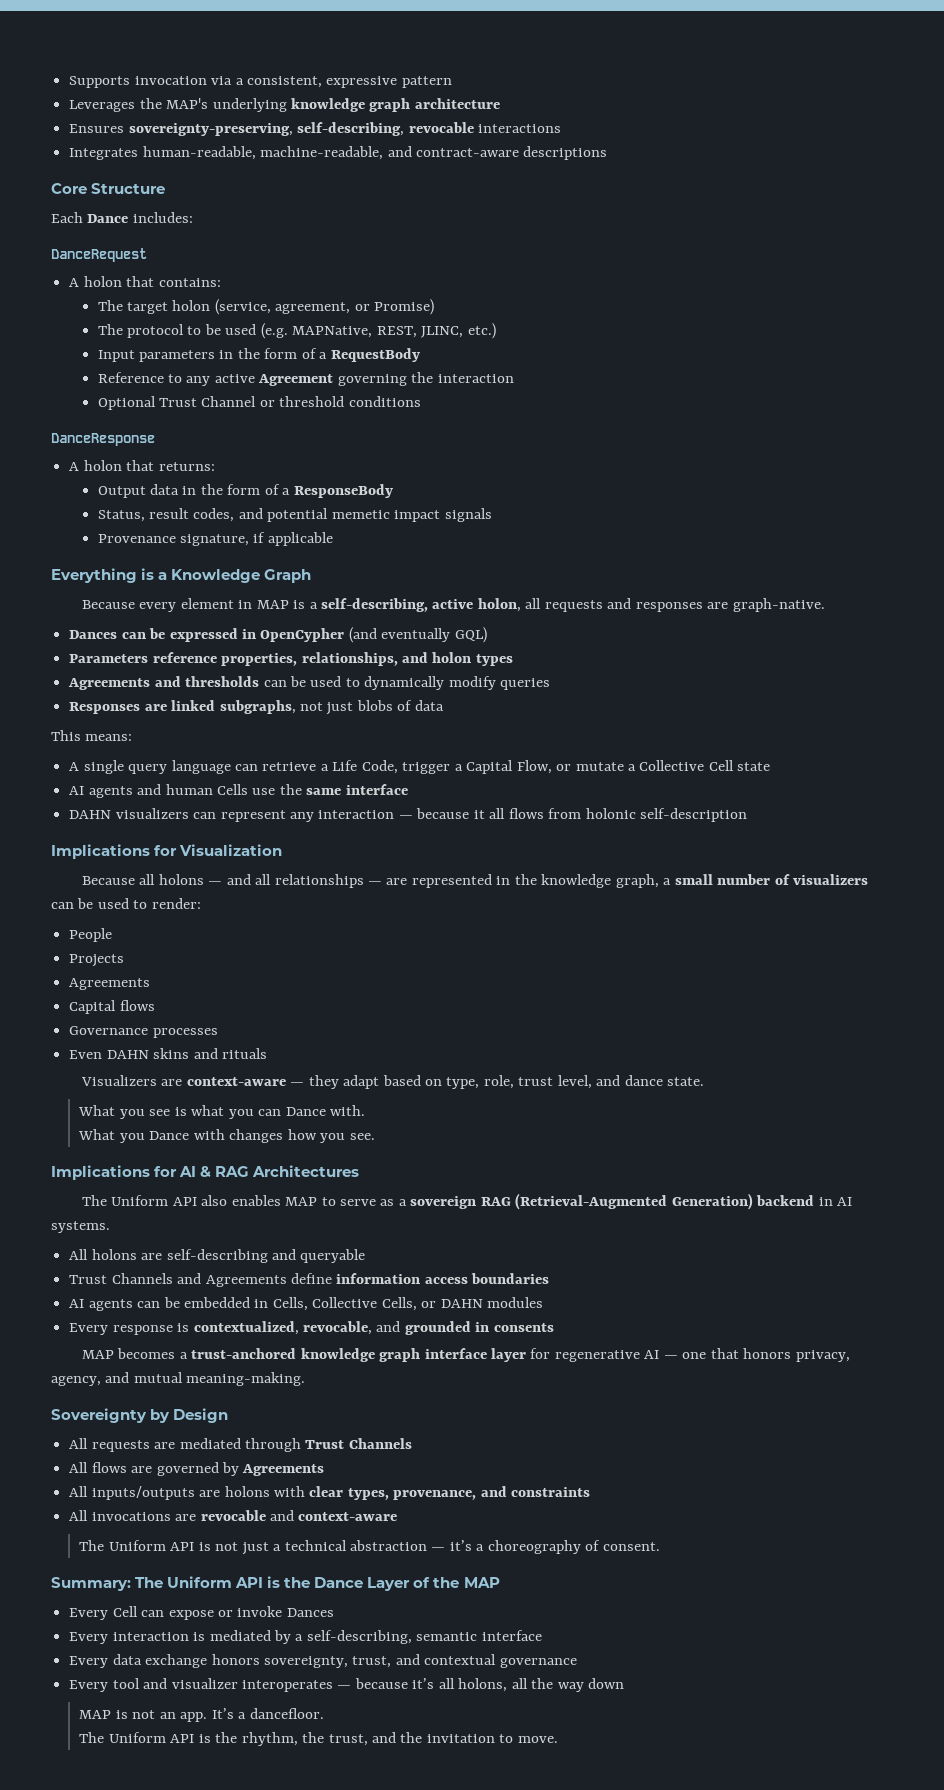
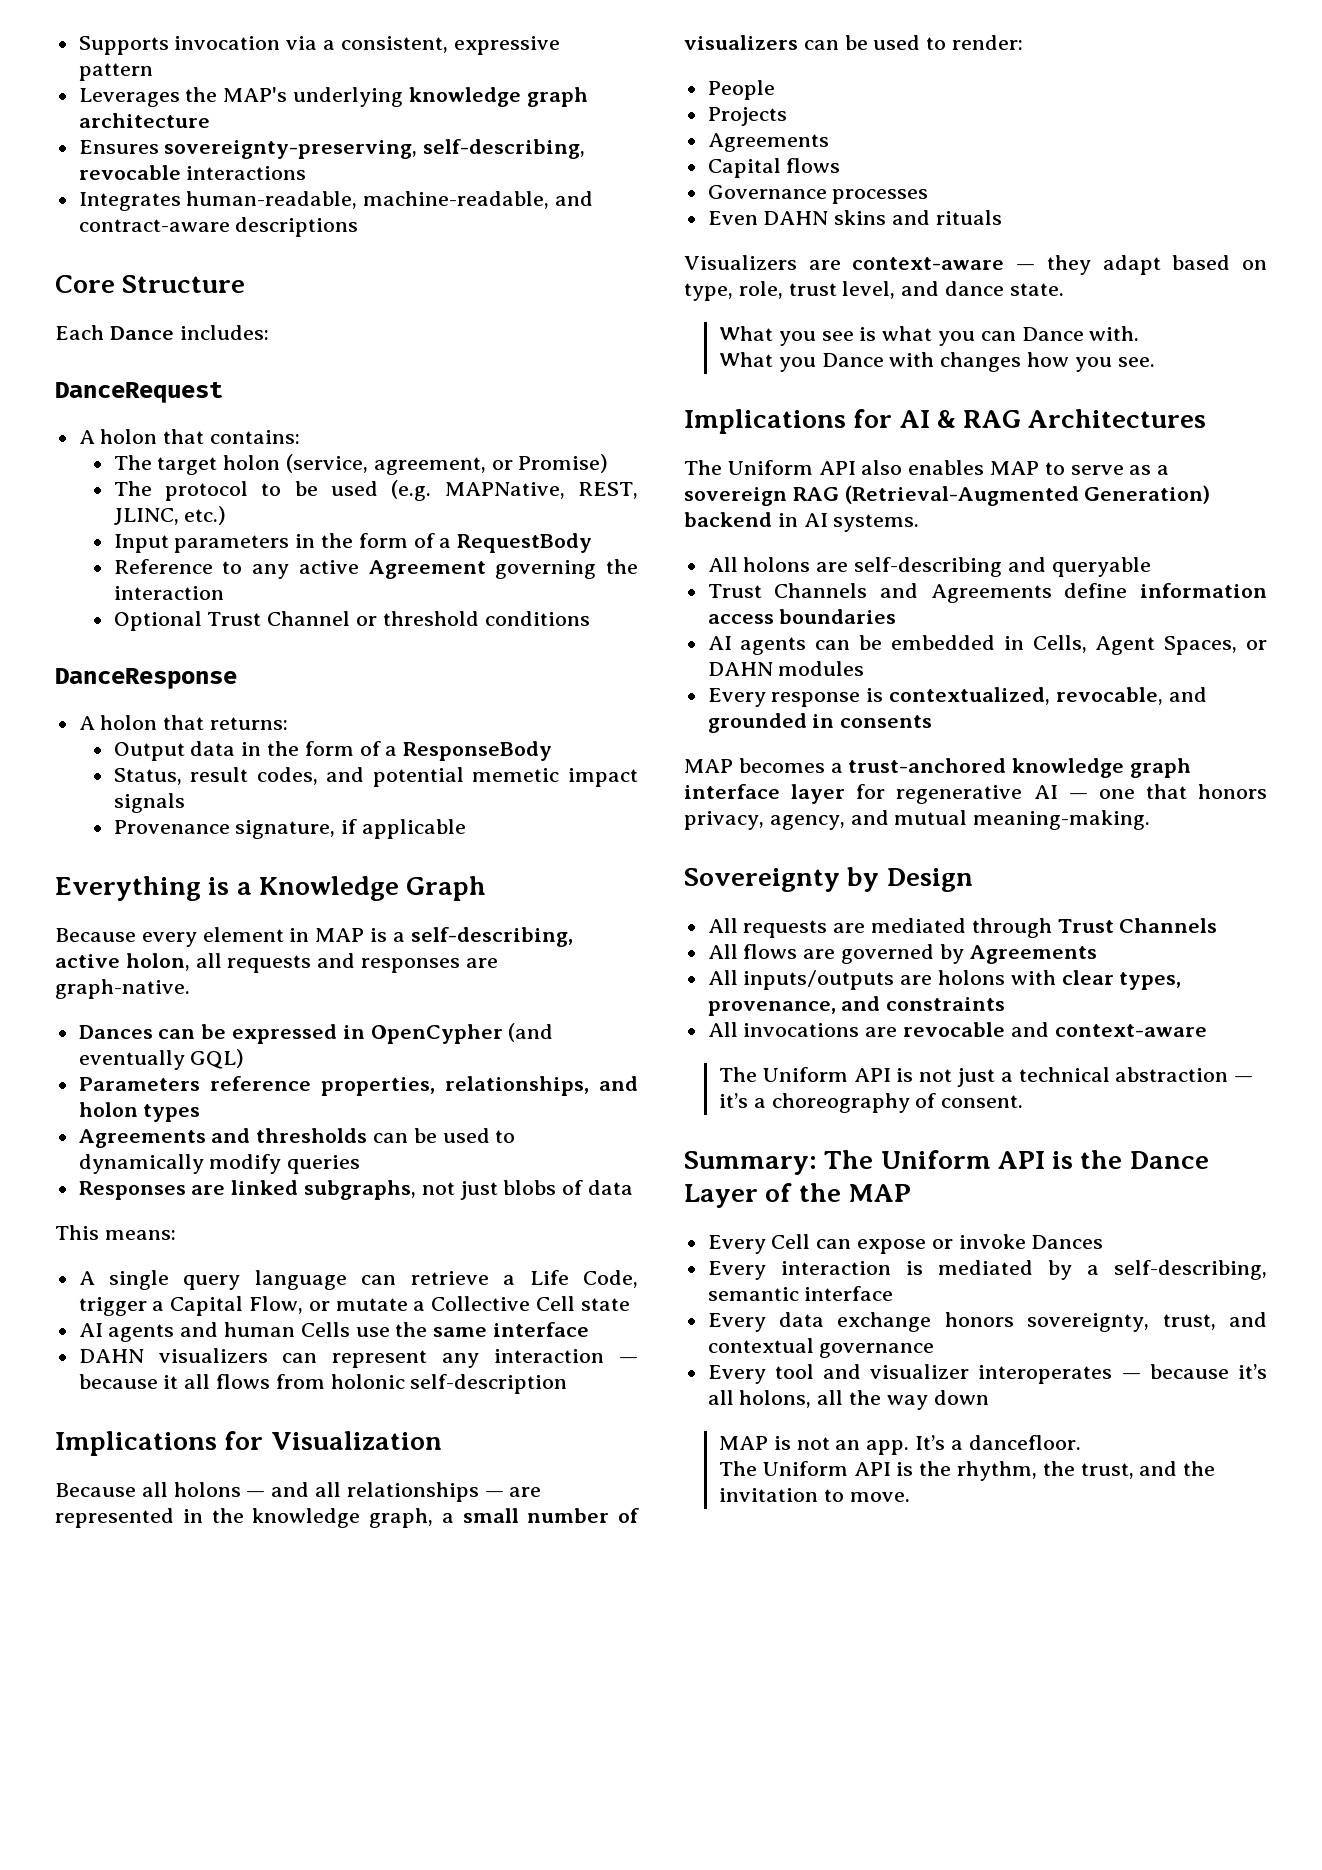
[312,1297,417,1311] Collective Cells, -> [1095,636,1238,655] Agent Spaces,

